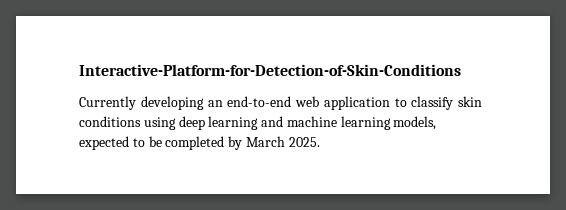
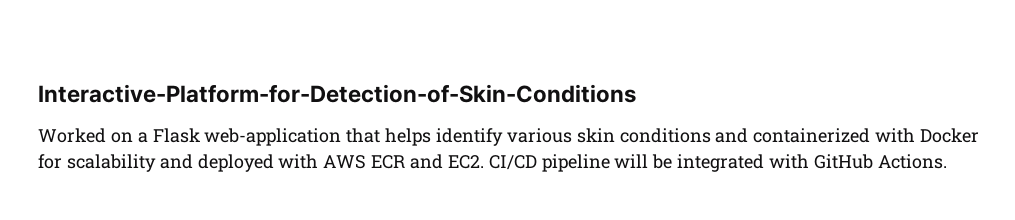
[79,96,482,110] [79,116,437,130] [79,136,320,150] Currently developing an end-to-end web application to classify skin conditions using deep learning and machine learning models, expected to be completed by March 2025. -> [38,128,980,146] [38,154,947,172] Worked on a Flask web-application that helps identify various skin conditions and containerized with Docker for scalability and deployed with AWS ECR and EC2. CI/CD pipeline will be integrated with GitHub Actions.

